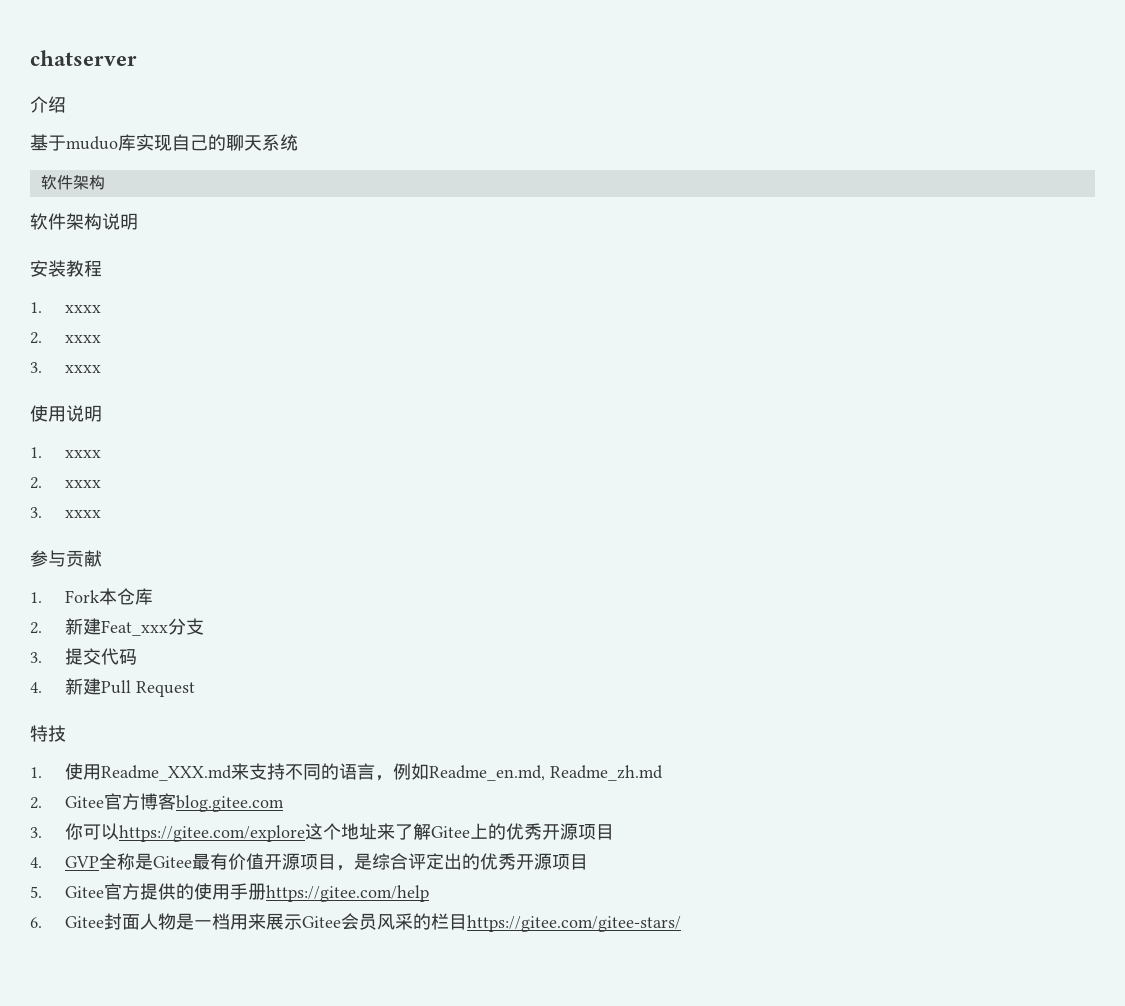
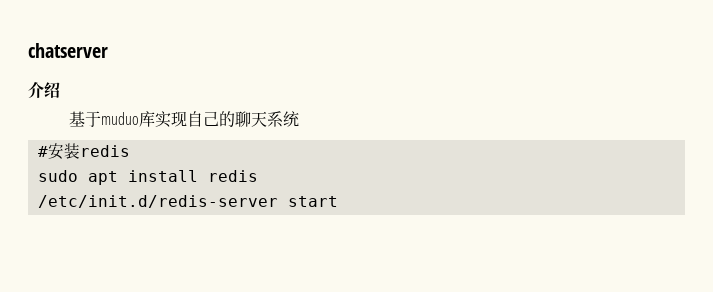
[40,174,105,190] [30,213,138,230] [30,260,102,277] [30,302,101,313] [30,332,101,344] [30,362,101,373] [30,405,102,422] [30,447,101,458] [30,477,101,489] [30,507,101,518] [30,550,102,567] [30,588,153,605] [30,618,204,636] [30,648,137,665] [30,678,195,697] [30,725,66,742] [30,763,663,781] [30,793,284,812] [30,823,614,842] [30,853,588,871] [30,883,429,902] [30,913,681,932] 软件架构 // 软件架构说明 // 安装教程 // 1. xxxx // 2. xxxx // 3. xxxx // 使用说明 // 1. xxxx // 2. xxxx // 3. xxxx // 参与贡献 // 1. Fork本仓库 // 2.新建Feat_xxx分支 // 3.提交代码 // 4.新建Pull Request // 特技 // 1.使用Readme_XXX.md来支持不同的语言，例如Readme_en.md, Readme_zh.md // 2. Gitee官方博客blog.gitee.com // 3.你可以https://gitee.com/explore这个地址来了解Gitee上的优秀开源项目 // 4. GVP全称是Gitee最有价值开源项目，是综合评定出的优秀开源项目 // 5. Gitee官方提供的使用手册https://gitee.com/help // 6. Gitee封面人物是一档用来展示Gitee会员风采的栏目https://gitee.com/gitee-stars/ -> [37,143,130,160] [37,170,258,185] [37,195,338,208] #安装redis // sudo apt install redis // /etc/init.d/redis-server start

